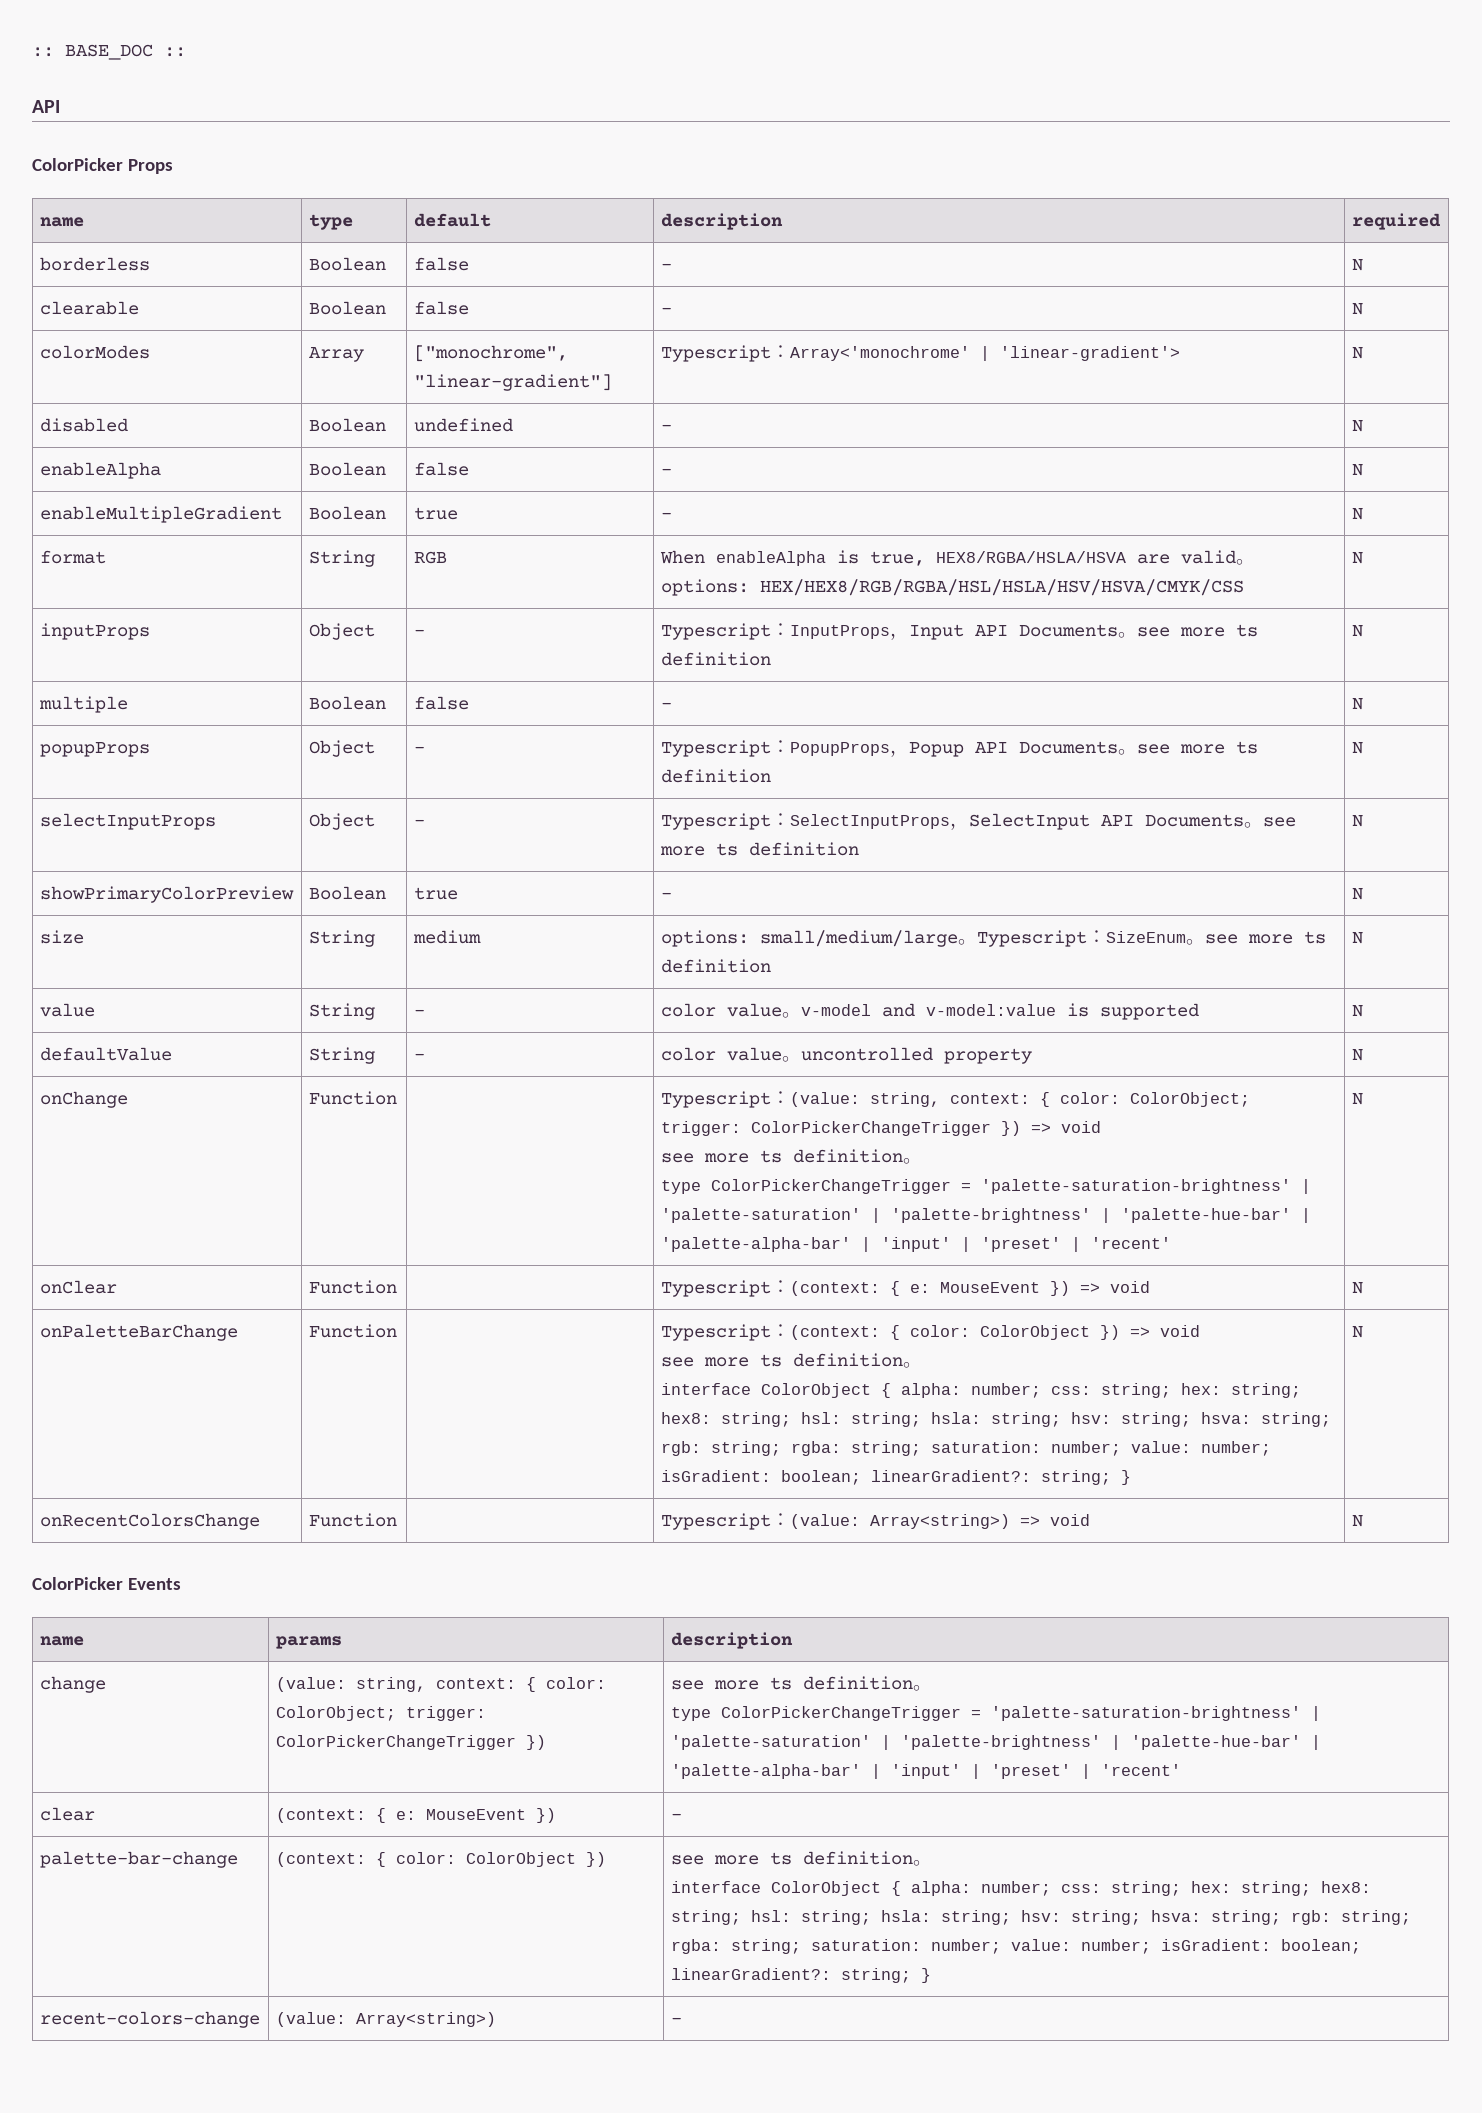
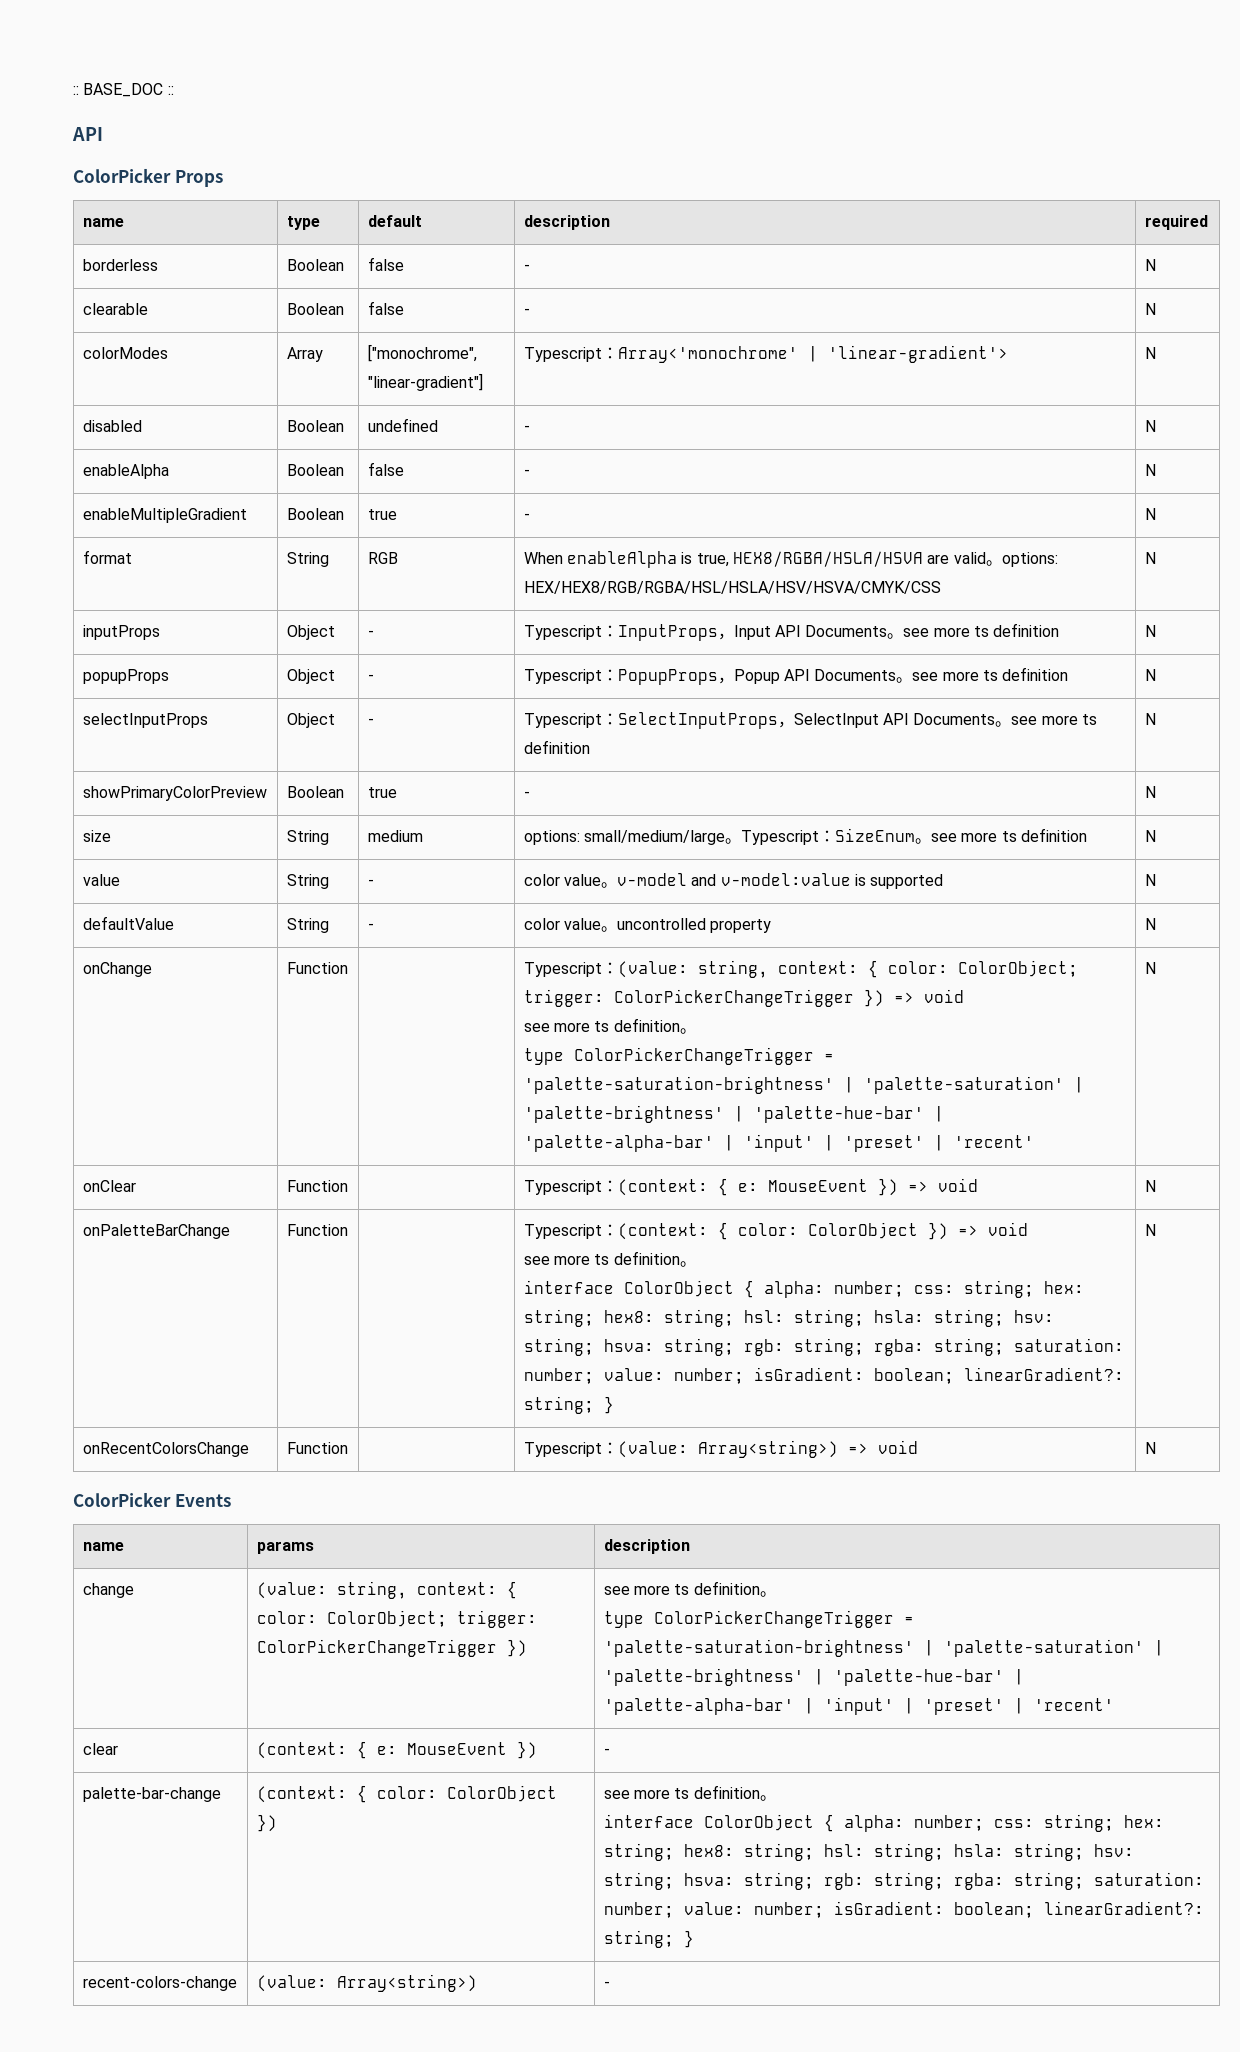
[38,696,128,713] [308,696,386,710] [413,696,469,710] [660,702,672,709] [1351,698,1363,710] // multiple | Boolean | false | - | N -> (1156, 631) none

